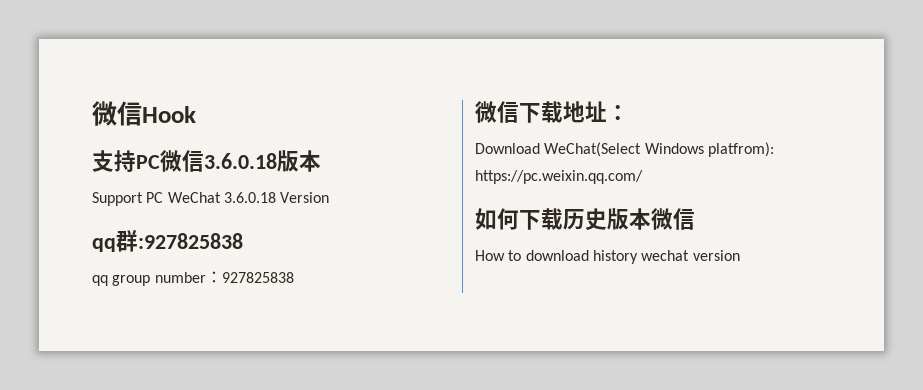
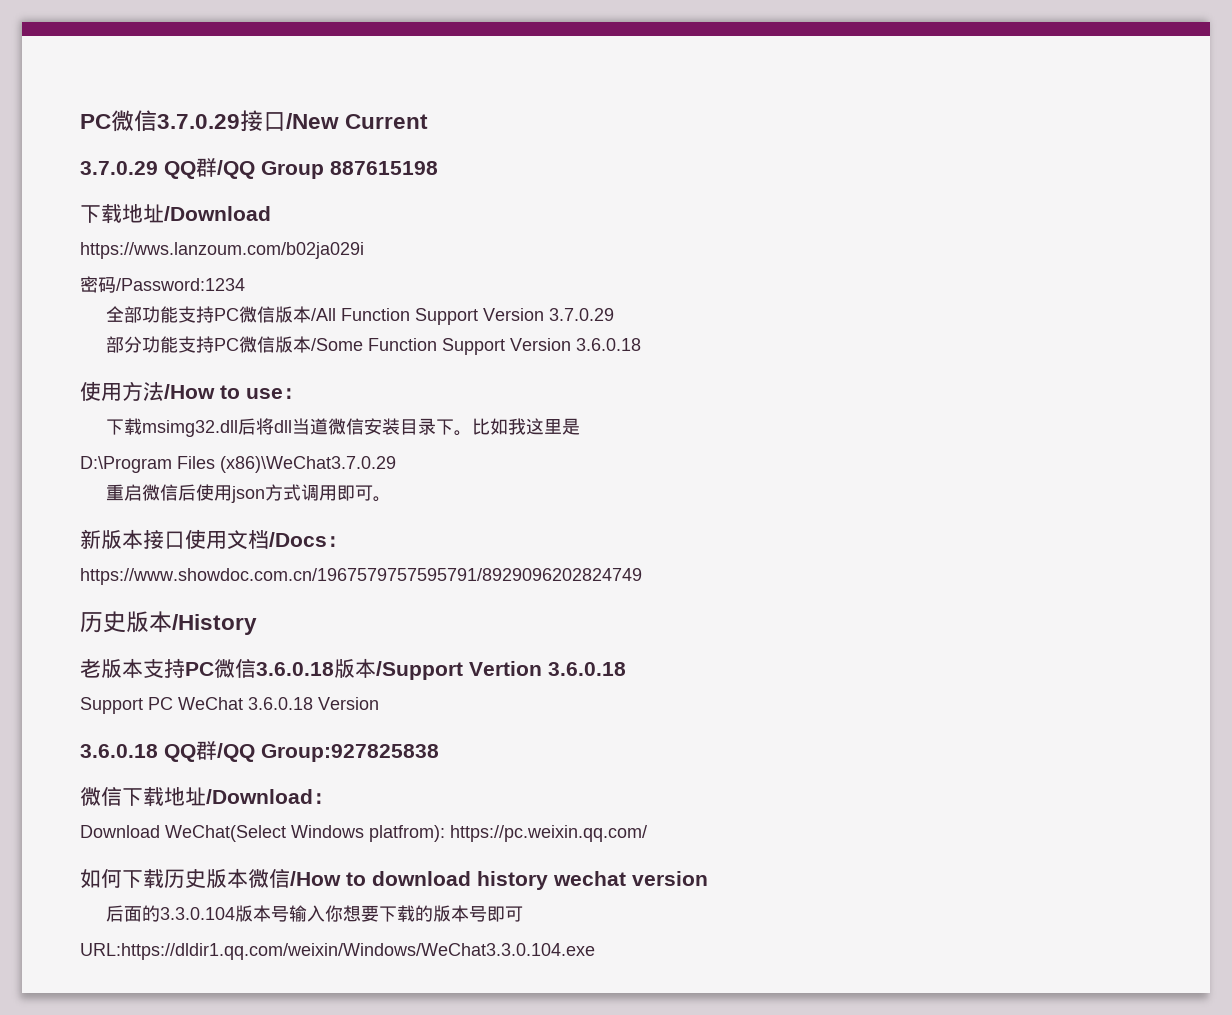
[92,101,196,126] 微信Hook // -> [80,110,429,132] [80,158,438,179] [80,204,271,224] [80,242,364,259] [80,276,245,293] [105,306,614,325] [105,336,641,355] [80,381,304,401] [105,418,580,437] [80,456,396,473] [105,484,391,503] [80,529,348,550] [80,568,642,585] [80,611,257,635] [80,658,143,678] PC微信3.7.0.29接口/New Current // 3.7.0.29 QQ群/QQ Group 887615198 // 下载地址/Download // https://wws.lanzoum.com/b02ja029i // 密码/Password:1234 // 全部功能支持PC微信版本/All Function Support Version 3.7.0.29 // 部分功能支持PC微信版本/Some Function Support Version 3.6.0.18 // 使用方法/How to use： // 下载msimg32.dll后将dll当道微信安装目录下。比如我这里是 // D:\Program Files (x86)\WeChat3.7.0.29 // 重启微信后使用json方式调用即可。 // 新版本接口使用文档/Docs： // https://www.showdoc.com.cn/1967579757595791/8929096202824749 // 历史版本/History // 老版本
(321, 161) none -> [376,661,626,680] /Support Vertion 3.6.0.18
[92,230,243,252] [92,271,294,286] qq群:927825838 // qq group number：927825838 -> [80,741,439,762] 3.6.0.18 QQ群/QQ Group:927825838
(607, 111) none -> [206,789,313,804] /Download
[475,250,505,261] // How -> [290,871,341,886] /How
(740, 255) none -> [105,905,523,922] [80,943,595,960] // 后面的3.3.0.104版本号输入你想要下载的版本号即可 // URL:https://dldir1.qq.com/weixin/Windows/WeChat3.3.0.104.exe

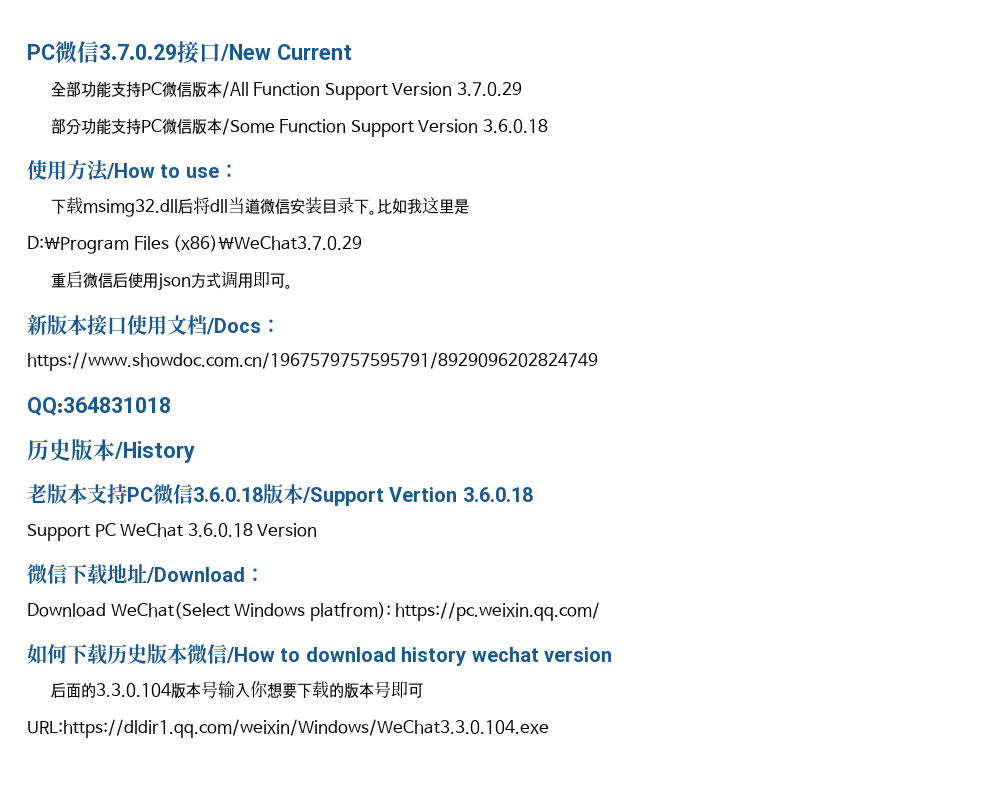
[80,158,438,179] [80,204,271,224] [80,242,364,259] [80,276,245,293] // 3.7.0.29 QQ群/QQ Group 887615198 // 下载地址/Download // https://wws.lanzoum.com/b02ja029i // 密码/Password:1234 -> (352, 52) none
(642, 576) none -> [27,397,171,416] // QQ:364831018
[80,741,439,762] // 3.6.0.18 QQ群/QQ Group:927825838 -> (318, 530) none

